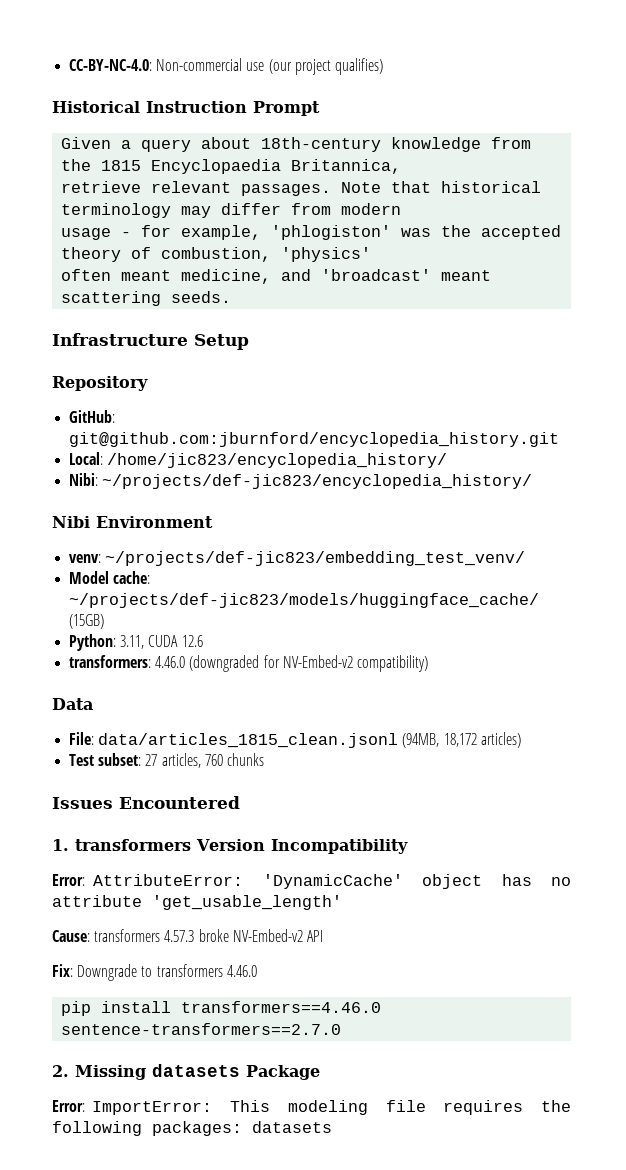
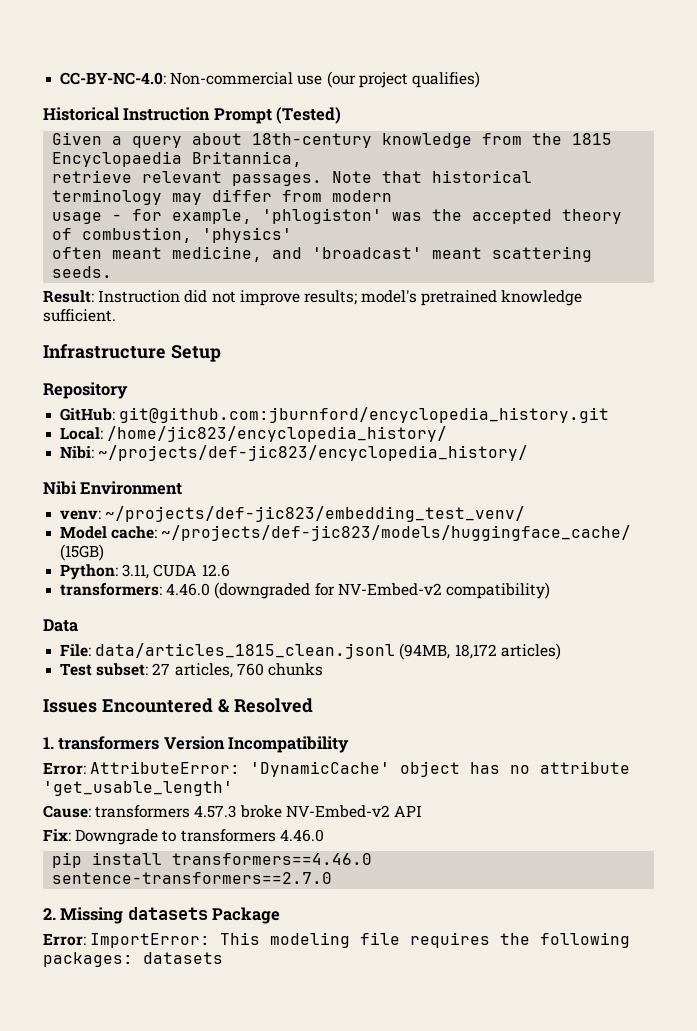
(320, 108) none -> [276,107,342,124] (Tested)
(232, 297) none -> [43,290,583,306] [43,309,116,322] // Result: Instruction did not improve results; model's pretrained knowledge sufficient.
(240, 802) none -> [217,698,313,713] & Resolved

